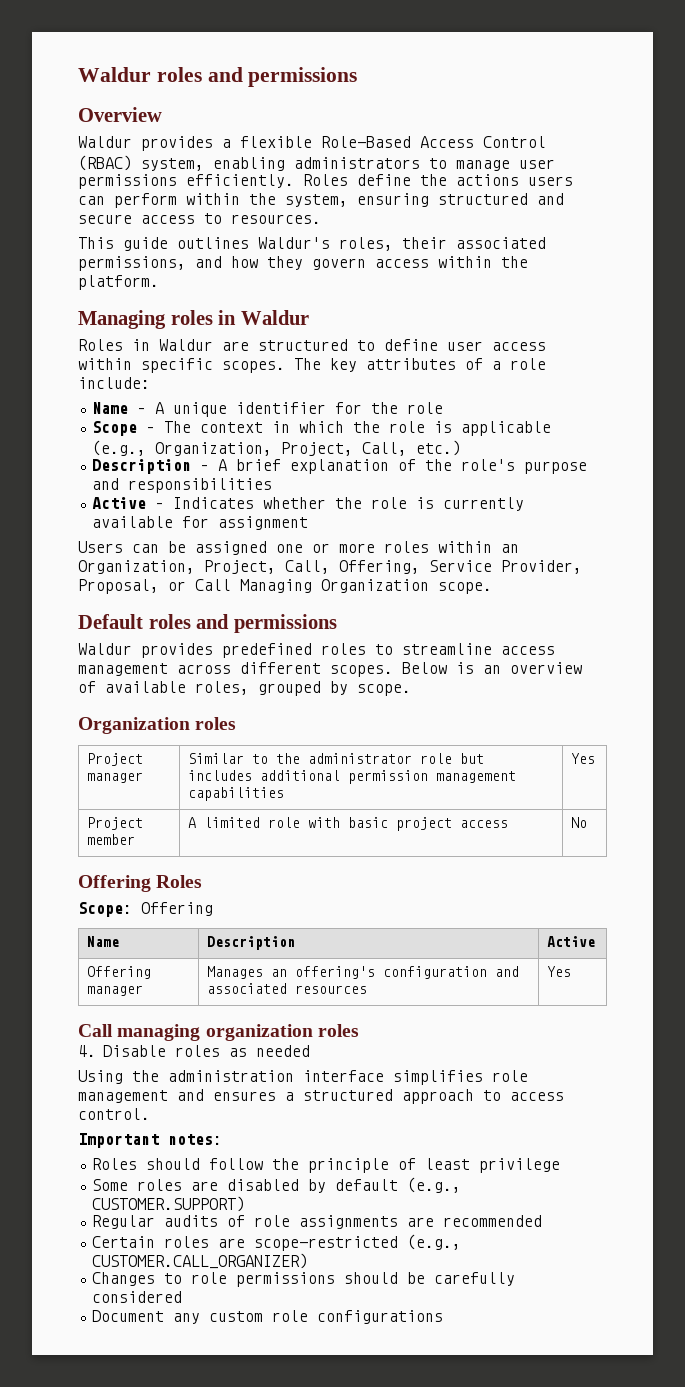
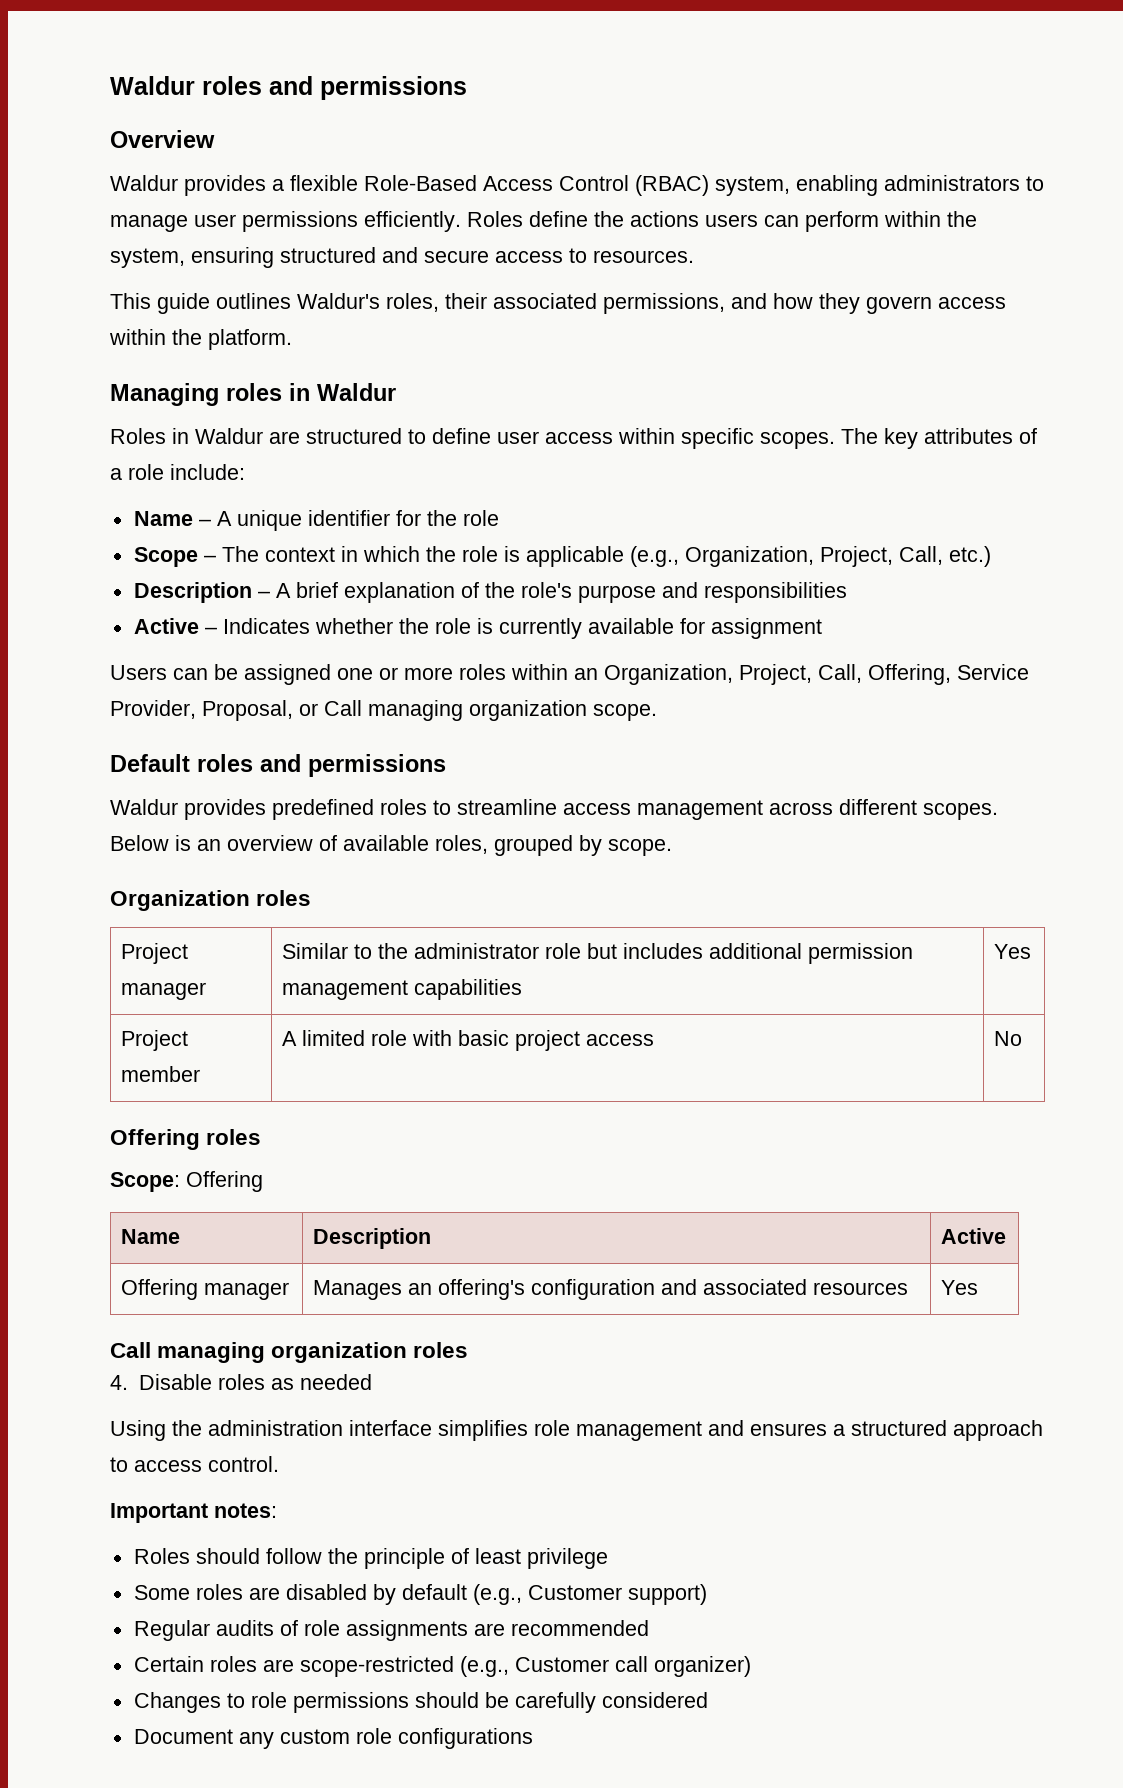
[240,579,429,593] Managing Organization -> [368,700,587,721] managing organization
[156,875,203,888] Roles -> [206,1129,262,1145] roles
[92,1196,246,1212] CUSTOMER.SUPPORT) -> [527,1584,707,1605] Customer support)
[92,1253,309,1269] CUSTOMER.CALL_ORGANIZER) -> [514,1656,751,1677] Customer call organizer)

